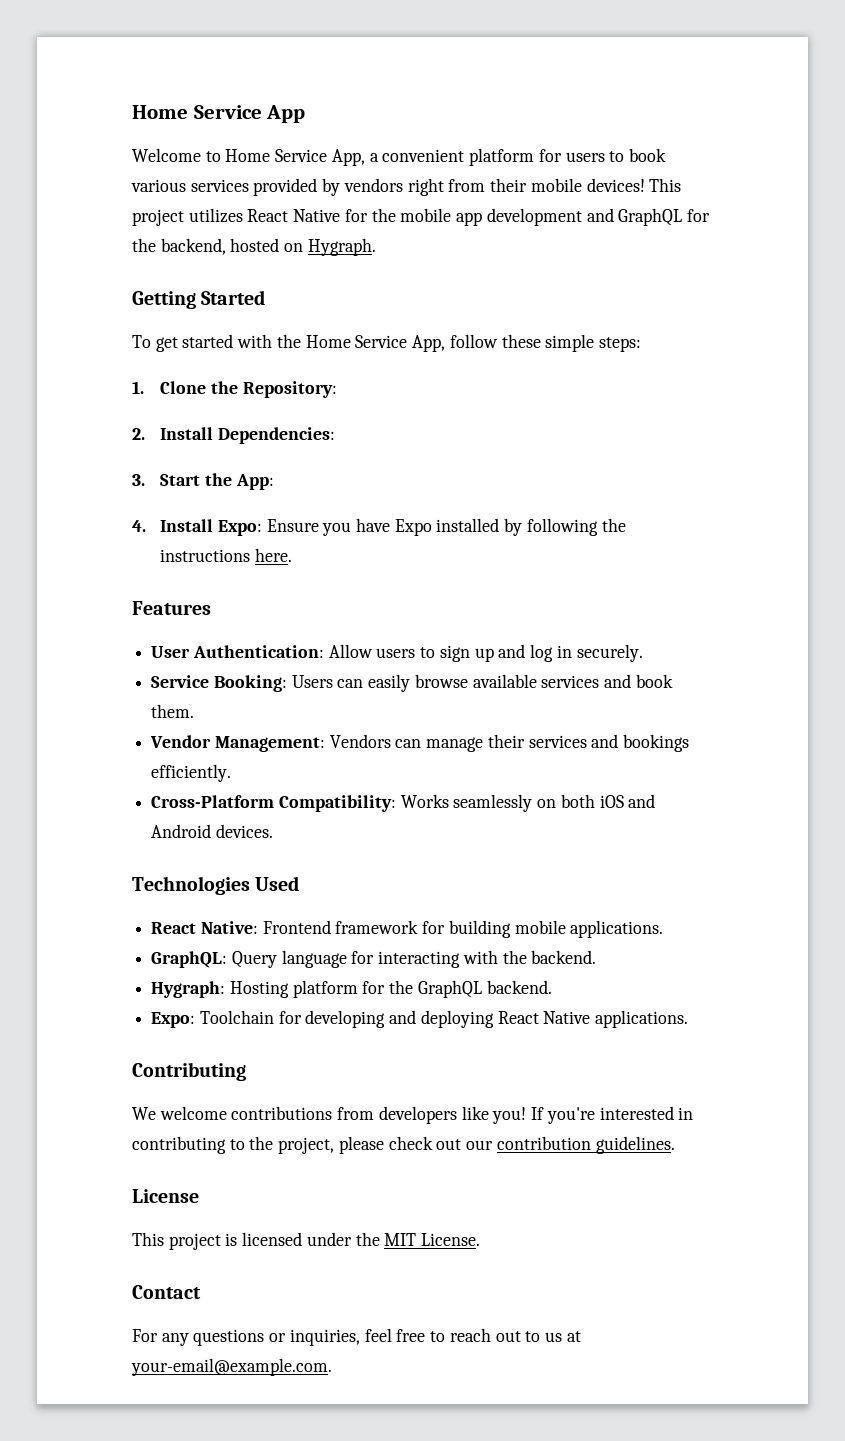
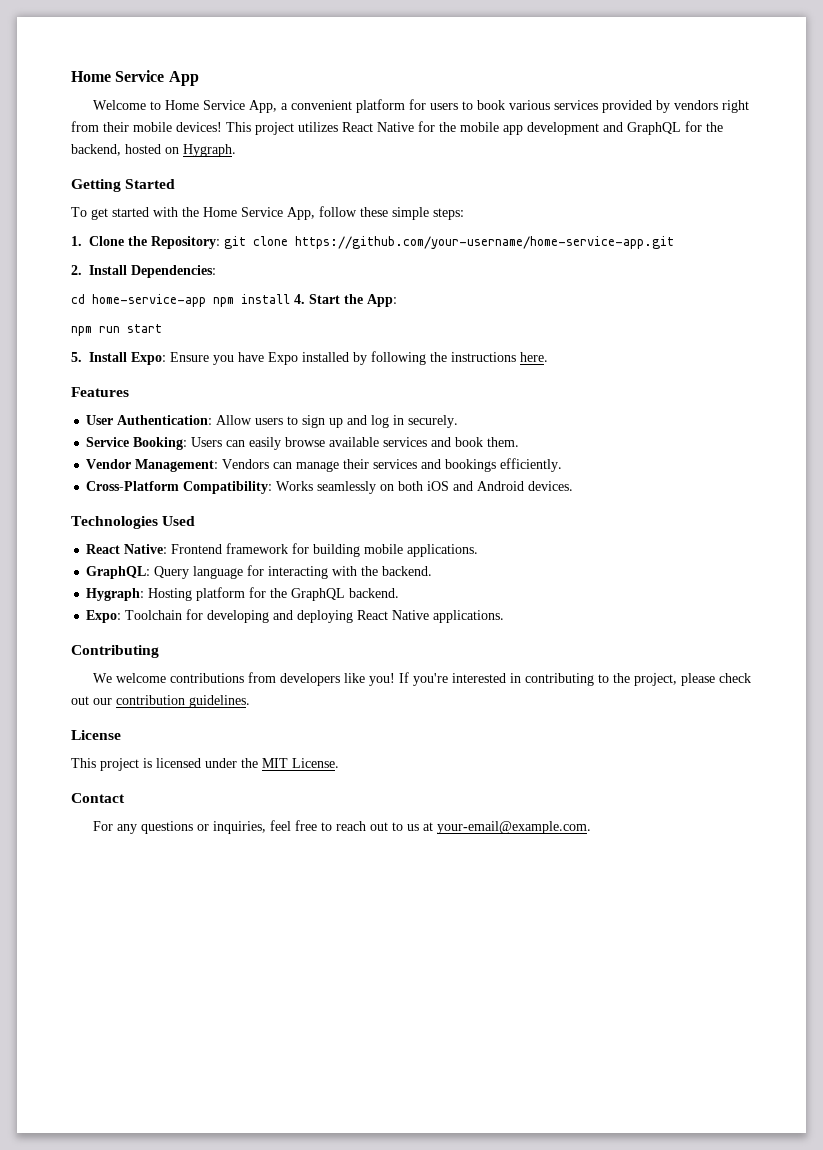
(337, 389) none -> [224,236,674,249] git clone https://github.com/your-username/home-service-app.git
[132,474,145,486] 3. -> [71,294,305,307] cd home-service-app npm install 4.
[132,520,146,532] 4. -> [71,324,162,336] [71,352,82,362] npm run start // 5.

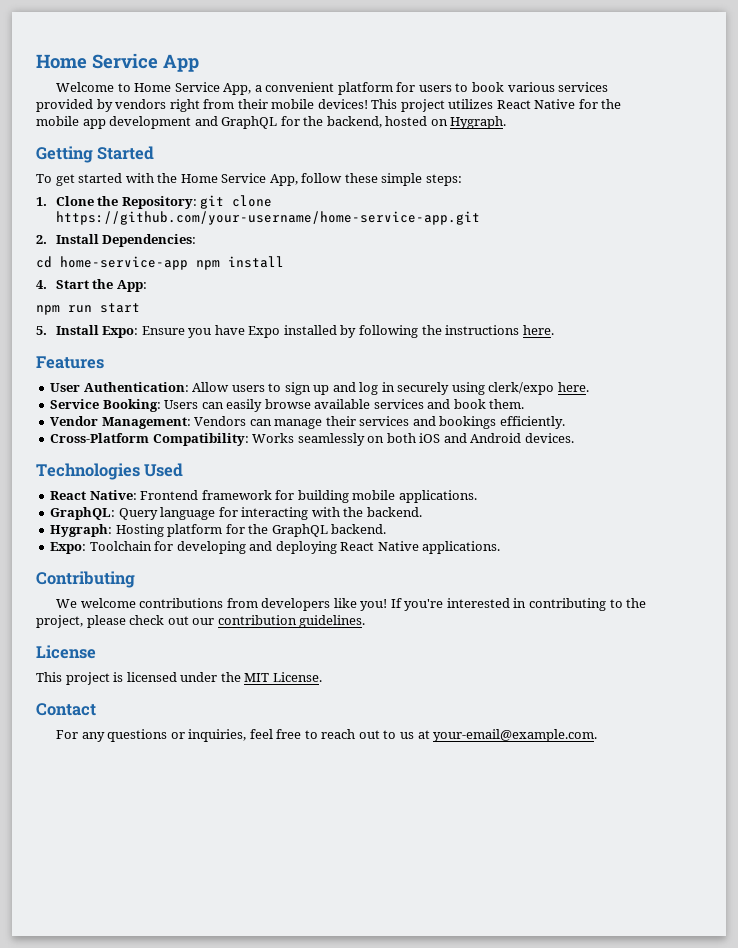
(290, 299) none -> (284, 262) //
[408,415,459,428] securely. -> [397,382,589,395] securely using clerk/expo here.

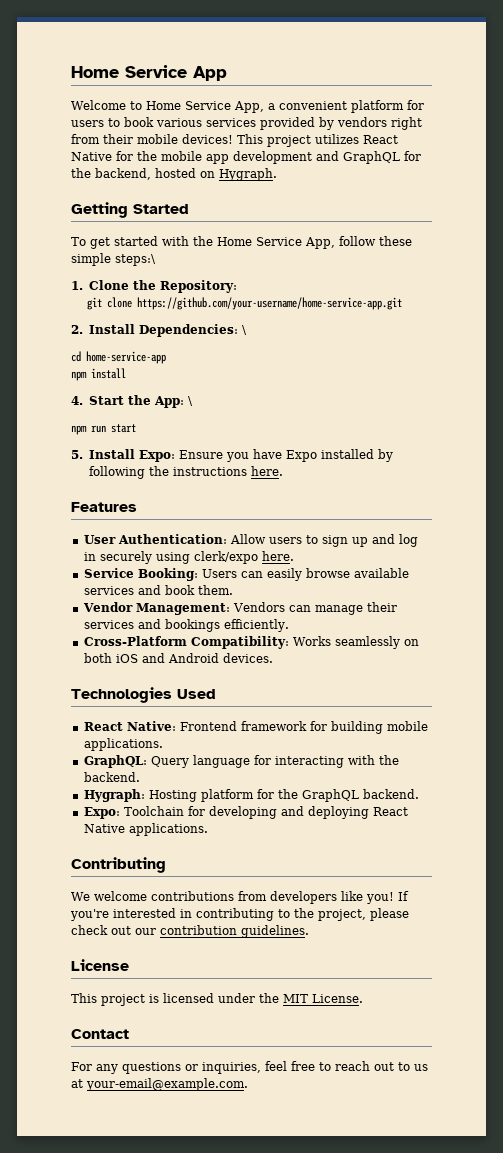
[425,174,462,186] steps: -> [115,254,156,266] steps:\
(197, 202) none -> (237, 286) //
(197, 240) none -> [241,325,247,335] \
(188, 263) none -> (166, 357) //
(147, 286) none -> [187,396,193,406] \

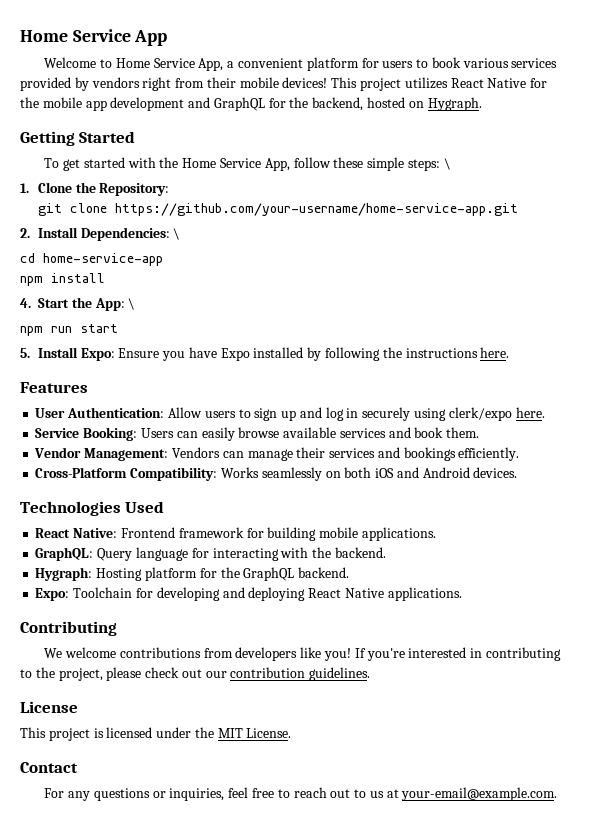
[115,254,156,266] steps:\ -> [407,158,451,171] steps: \

